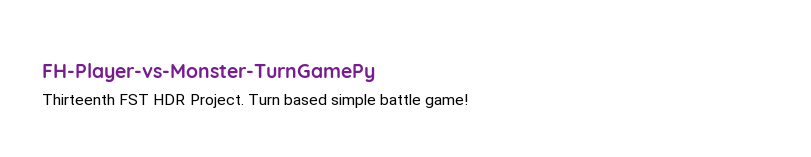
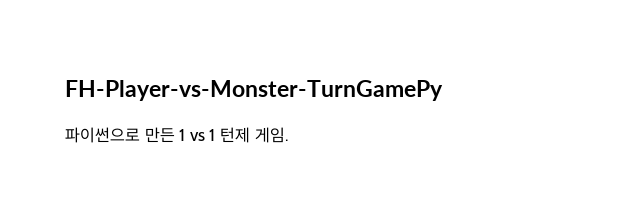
[42,94,469,108] Thirteenth FST HDR Project. Turn based simple battle game! -> [65,127,288,143] 파이썬으로 만든 1 vs 1 턴제 게임.

